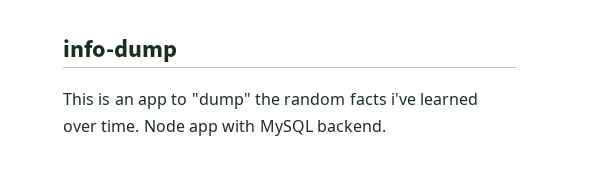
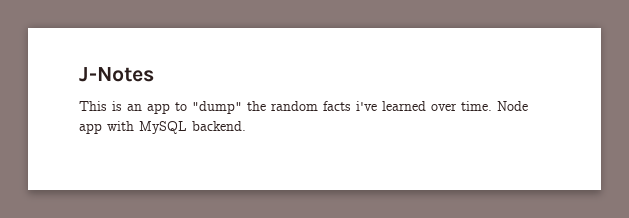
[63,39,177,62] info-dump -> [79,67,154,82] J-Notes

